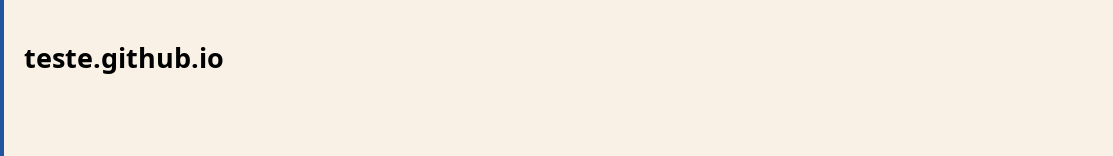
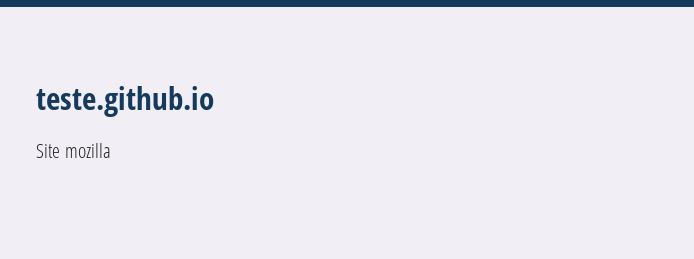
(224, 60) none -> [36,143,112,158] // Site mozilla

